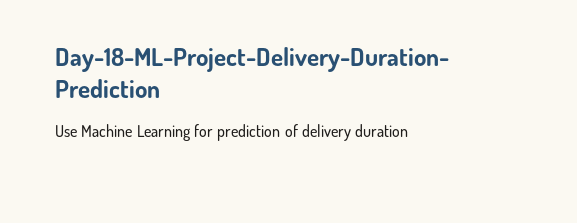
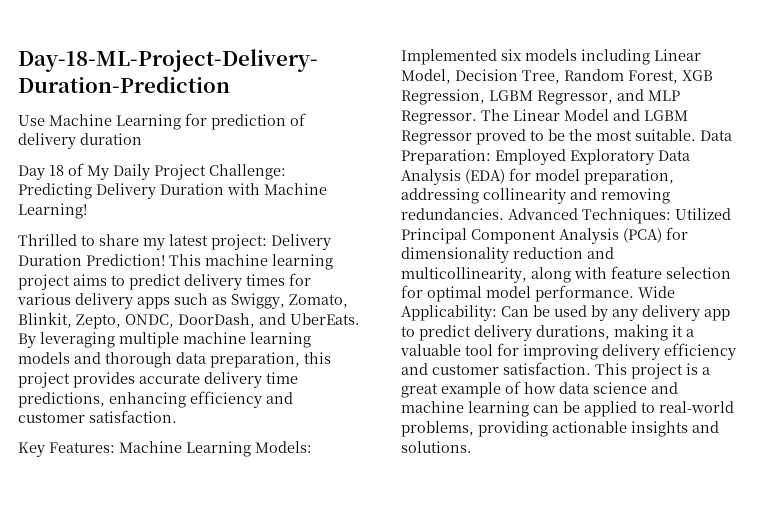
(409, 130) none -> [18,163,286,180] [18,183,327,199] [18,203,87,219] [18,234,331,250] [18,254,333,270] [18,273,311,290] [17,293,348,309] [18,312,360,329] [18,332,311,348] [18,352,331,368] [18,372,298,388] [18,391,293,408] [18,410,177,423] [18,441,312,457] [401,49,701,65] [401,69,713,84] [401,89,680,105] [401,109,688,125] [401,129,732,145] [401,149,690,165] [401,168,674,185] [401,188,670,204] [401,208,731,224] [401,227,688,244] [401,247,614,263] [401,266,731,283] [401,285,675,302] [401,305,730,321] [401,324,694,341] [400,343,736,360] [401,362,710,379] [401,381,678,398] [401,401,734,417] [401,421,719,437] [401,441,472,453] // Day 18 of My Daily Project Challenge: Predicting Delivery Duration with Machine Learning! // Thrilled to share my latest project: Delivery Duration Prediction! This machine learning project aims to predict delivery times for various delivery apps such as Swiggy, Zomato, Blinkit, Zepto, ONDC, DoorDash, and UberEats. By leveraging multiple machine learning models and thorough data preparation, this project provides accurate delivery time predictions, enhancing efficiency and customer satisfaction. // Key Features: Machine Learning Models: Implemented six models including Linear Model, Decision Tree, Random Forest, XGB Regression, LGBM Regressor, and MLP Regressor. The Linear Model and LGBM Regressor proved to be the most suitable. Data Preparation: Employed Exploratory Data Analysis (EDA) for model preparation, addressing collinearity and removing redundancies. Advanced Techniques: Utilized Principal Component Analysis (PCA) for dimensionality reduction and multicollinearity, along with feature selection for optimal model performance. Wide Applicability: Can be used by any delivery app to predict delivery durations, making it a valuable tool for improving delivery efficiency and customer satisfaction. This project is a great example of how data science and machine learning can be applied to real-world problems, providing actionable insights and solutions.

